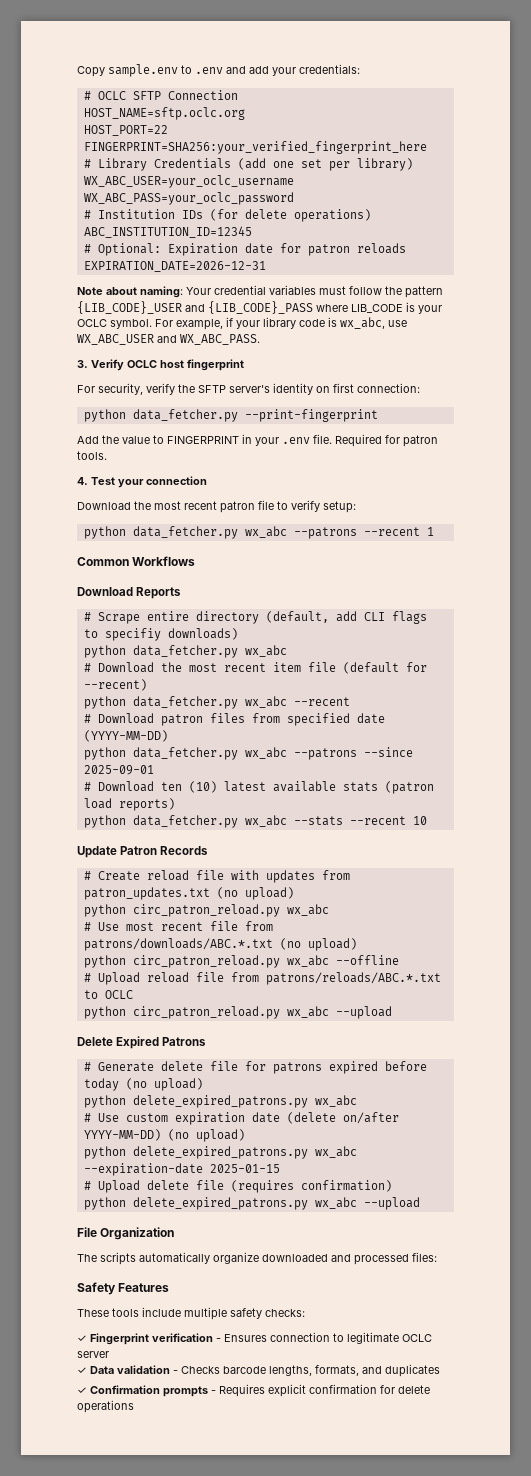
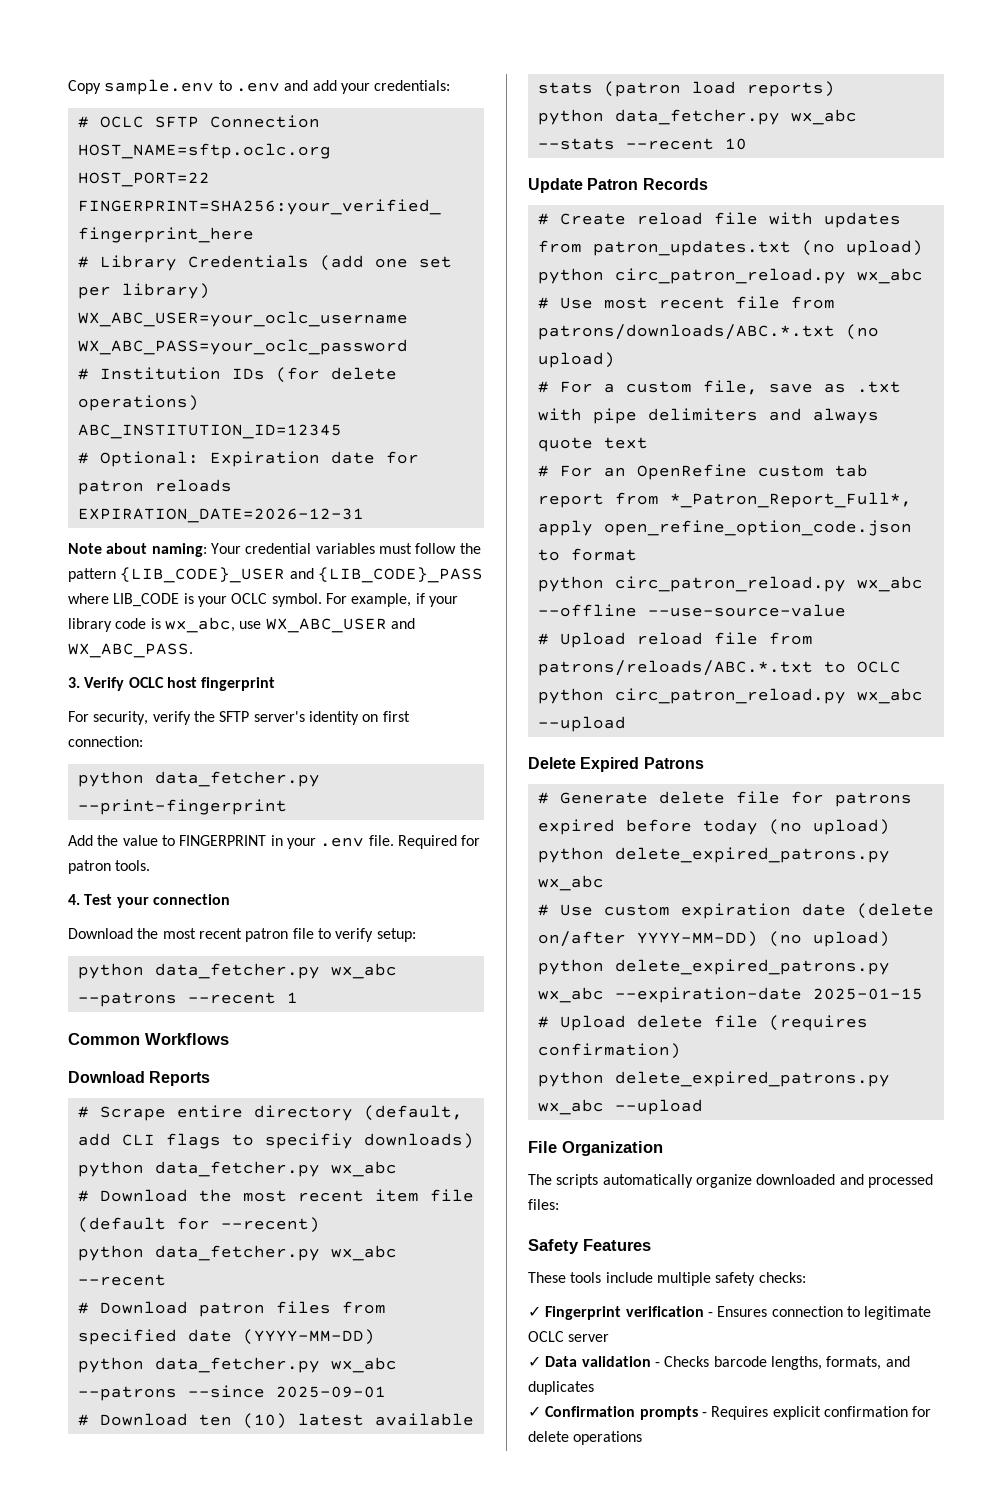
(357, 944) none -> [537,380,901,395] [537,408,879,424] [537,437,648,452] [537,464,868,480] [537,492,912,508] [537,520,912,536] [537,548,637,561] // # For a custom file, save as .txt with pipe delimiters and always quote text // # For an OpenRefine custom tab report from *_Patron_Report_Full*, apply open_refine_option_code.json to format
(399, 960) none -> [647,604,846,617] --use-source-value

